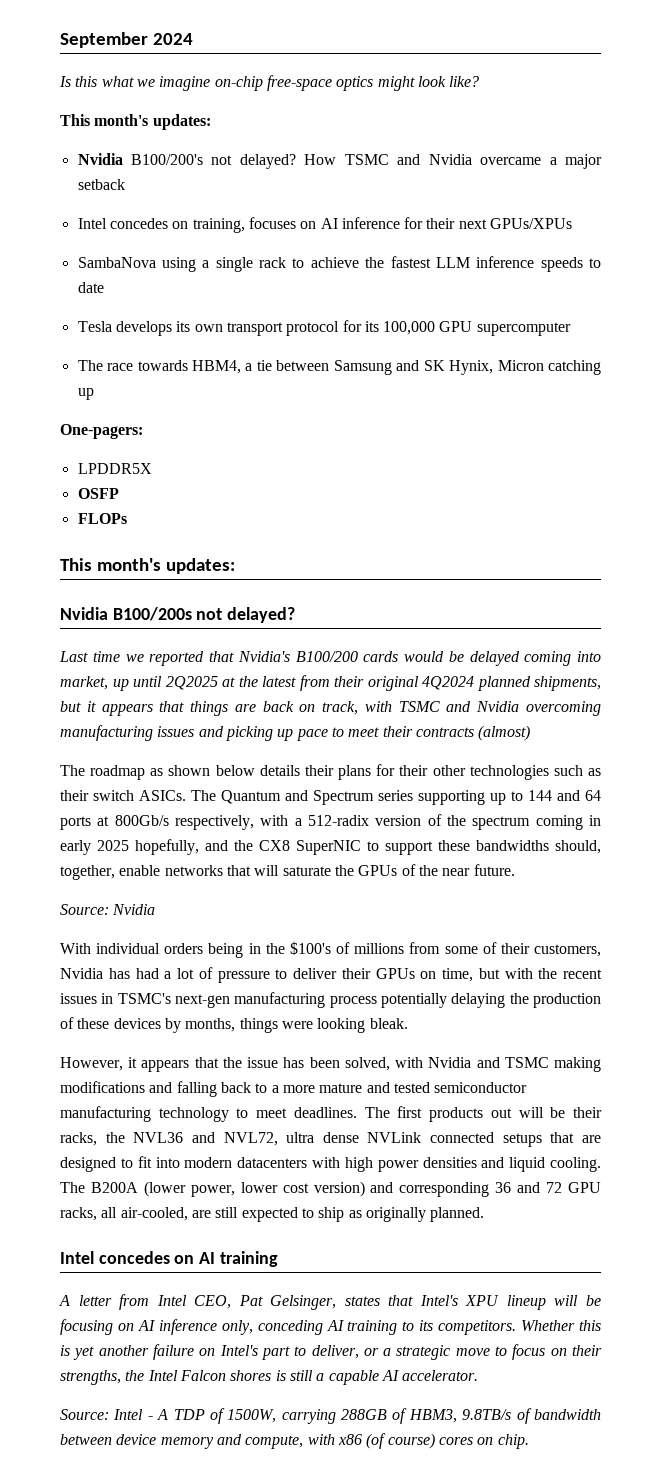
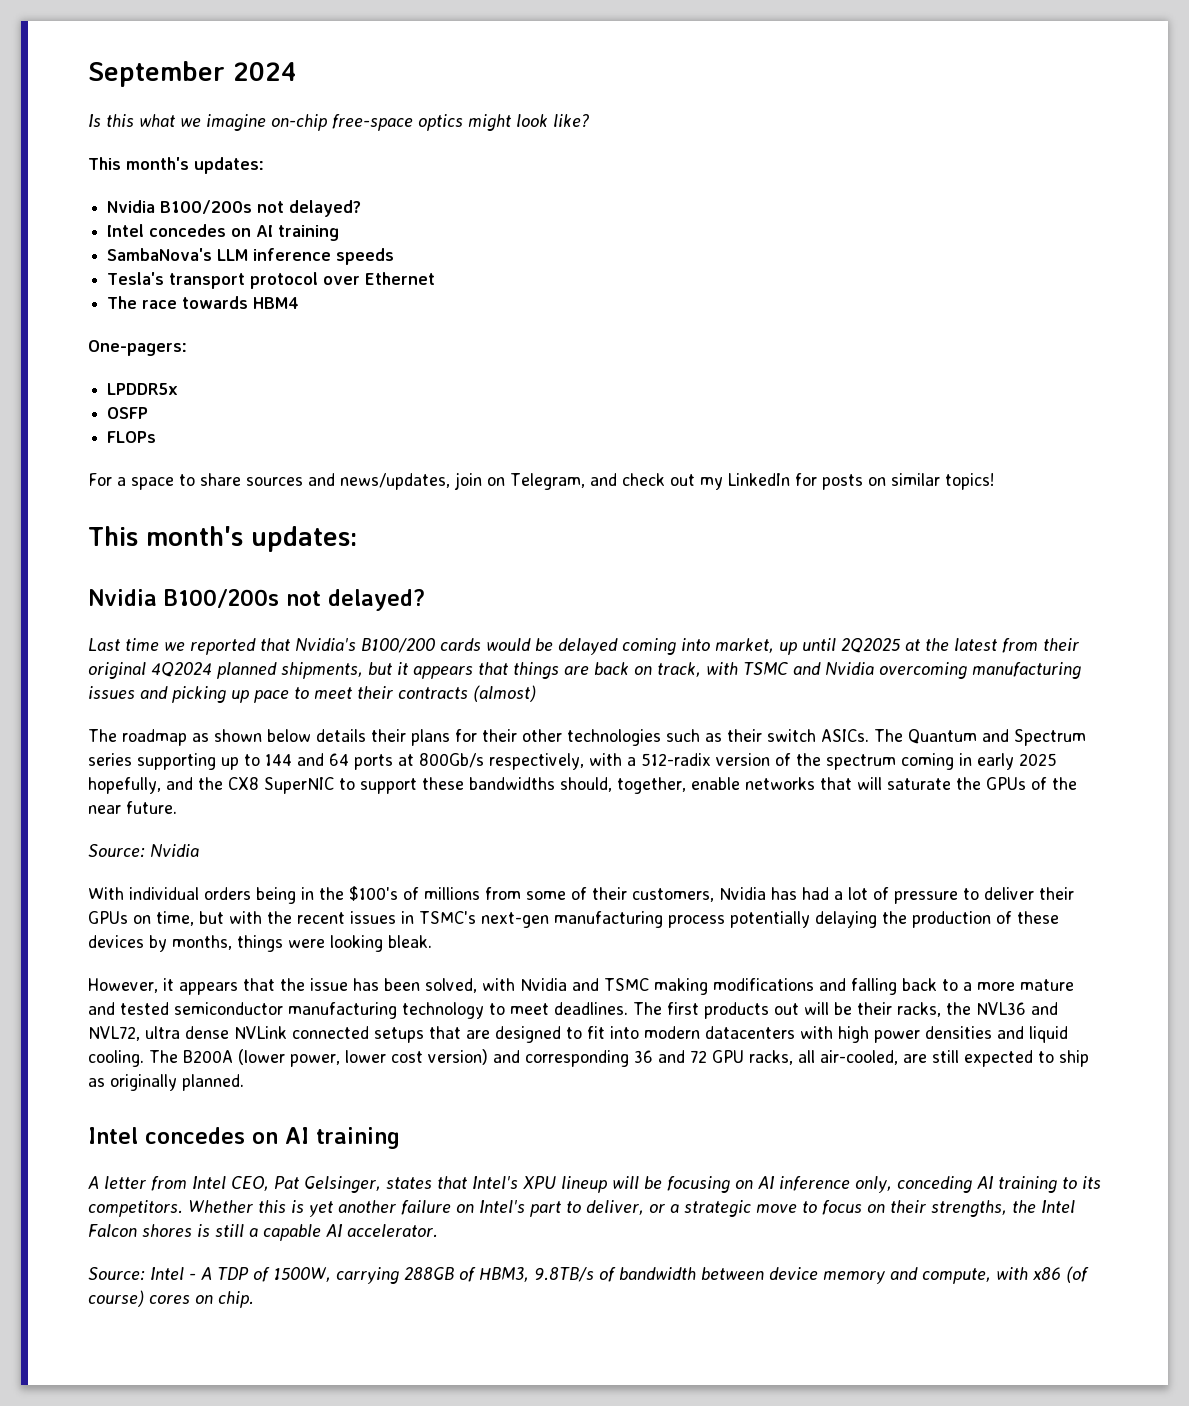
[131,154,602,169] [77,179,125,190] [77,217,573,233] [77,256,602,272] [77,282,104,293] [77,320,571,336] [77,360,601,375] [77,388,94,400] B100/200's not delayed? How TSMC and Nvidia overcame a major setback // Intel concedes on training, focuses on AI inference for their next GPUs/XPUs // SambaNova using a single rack to achieve the fastest LLM inference speeds to date // Tesla develops its own transport protocol for its 100,000 GPU supercomputer // The race towards HBM4, a tie between Samsung and SK Hynix, Micron catching up -> [160,200,362,217] [107,224,340,241] [107,248,395,265] [107,272,436,289] [107,296,300,309] B100/200s not delayed? // Intel concedes on AI training // SambaNova's LLM inference speeds // Tesla's transport protocol over Ethernet // The race towards HBM4
[77,463,152,474] LPDDR5X -> [107,383,179,395] LPDDR5x
(127, 518) none -> [88,472,994,490] // For a space to share sources and news/updates, join on Telegram, and check out my LinkedIn for posts on similar topics!

